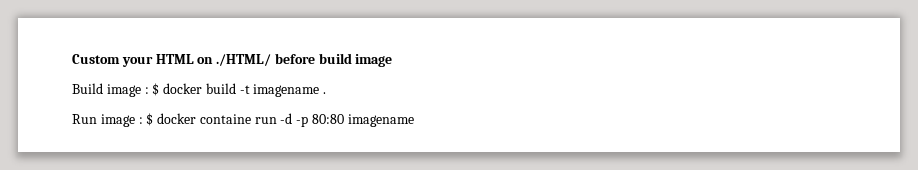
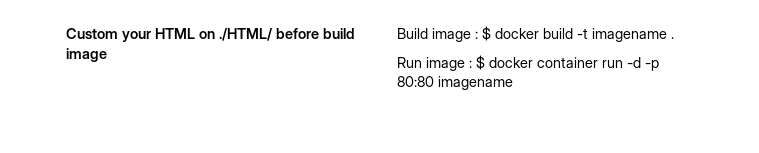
[199,114,251,124] containe -> [537,57,598,68] container

